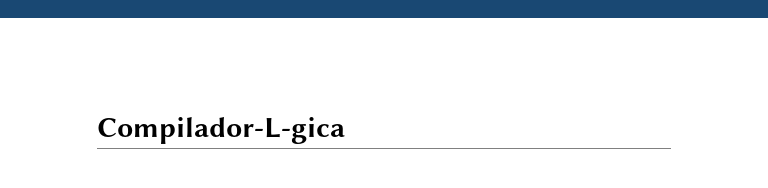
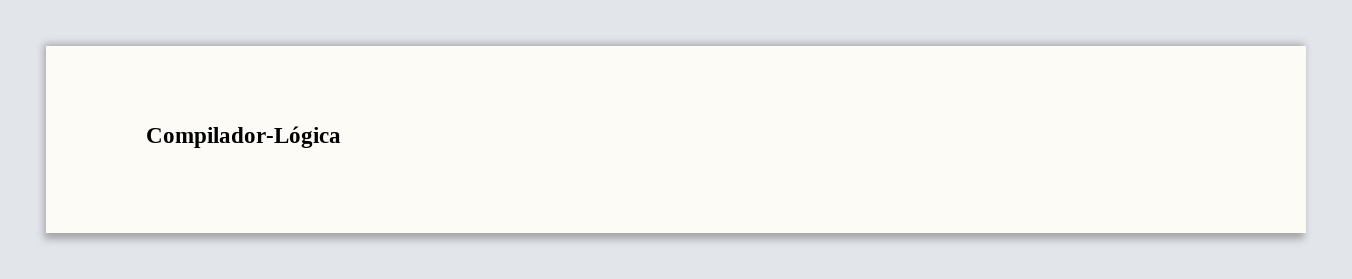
[97,117,345,144] Compilador-L-gica -> [146,126,341,148] Compilador-Lógica

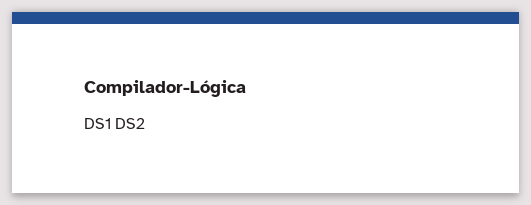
(341, 137) none -> [84,118,146,129] // DS1 DS2

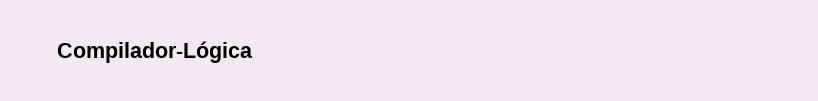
[84,118,146,129] // DS1 DS2 -> (253, 52) none

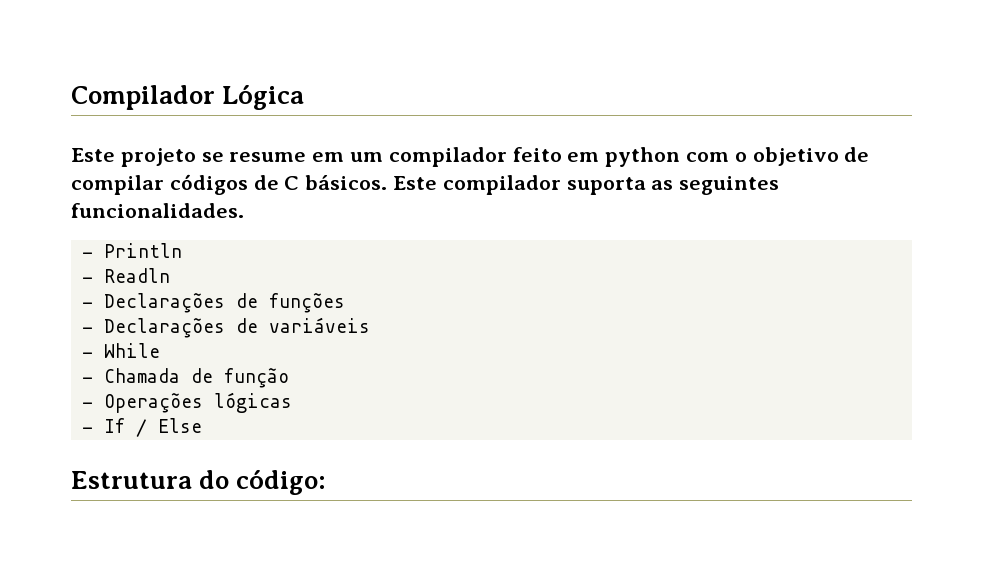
[57,41,253,63] Compilador-Lógica -> [71,84,305,110] [71,147,870,167] [71,174,780,195] [71,203,244,218] [82,243,183,258] [82,268,171,283] [82,293,346,313] [82,317,371,338] [82,343,161,358] [82,368,290,388] [82,392,293,413] [82,418,203,437] [71,469,327,495] Compilador Lógica // Este projeto se resume em um compilador feito em python com o objetivo de compilar códigos de C básicos. Este compilador suporta as seguintes funcionalidades. // - Println // - Readln // - Declarações de funções // - Declarações de variáveis // - While // - Chamada de função // - Operações lógicas // - If / Else // Estrutura do código:

